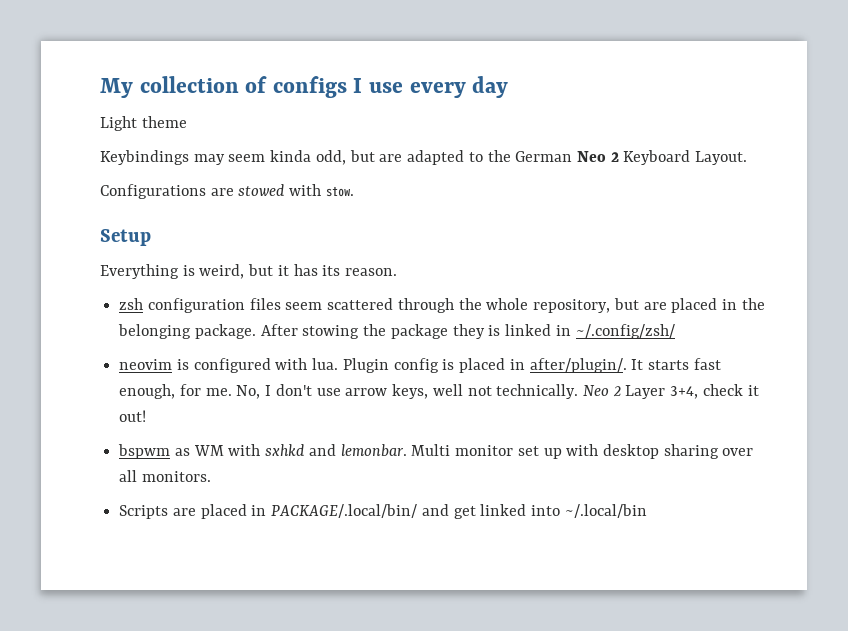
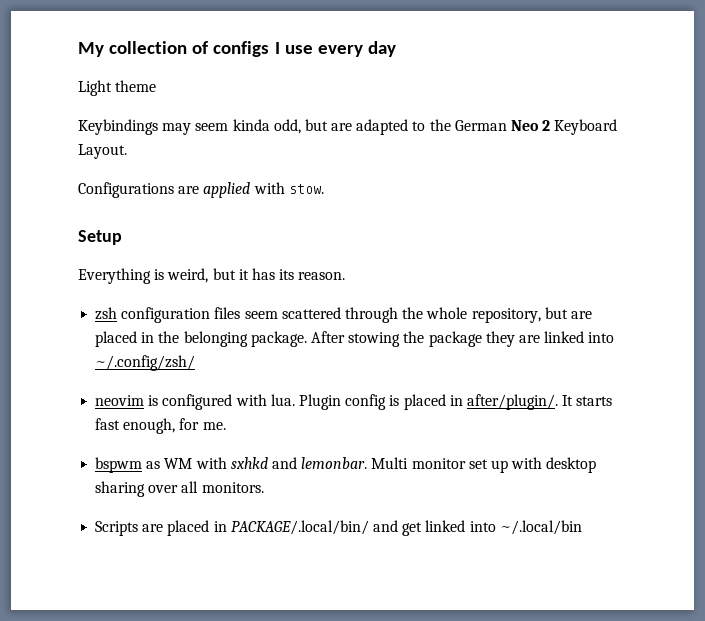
[238,184,286,196] stowed -> [203,182,251,198] applied
[488,324,571,336] is linked in -> [518,331,615,343] are linked into
[236,384,759,399] [119,410,147,422] No, I don't use arrow keys, well not technically. Neo 2 Layer 3+4, check it out! -> (226, 426) none

